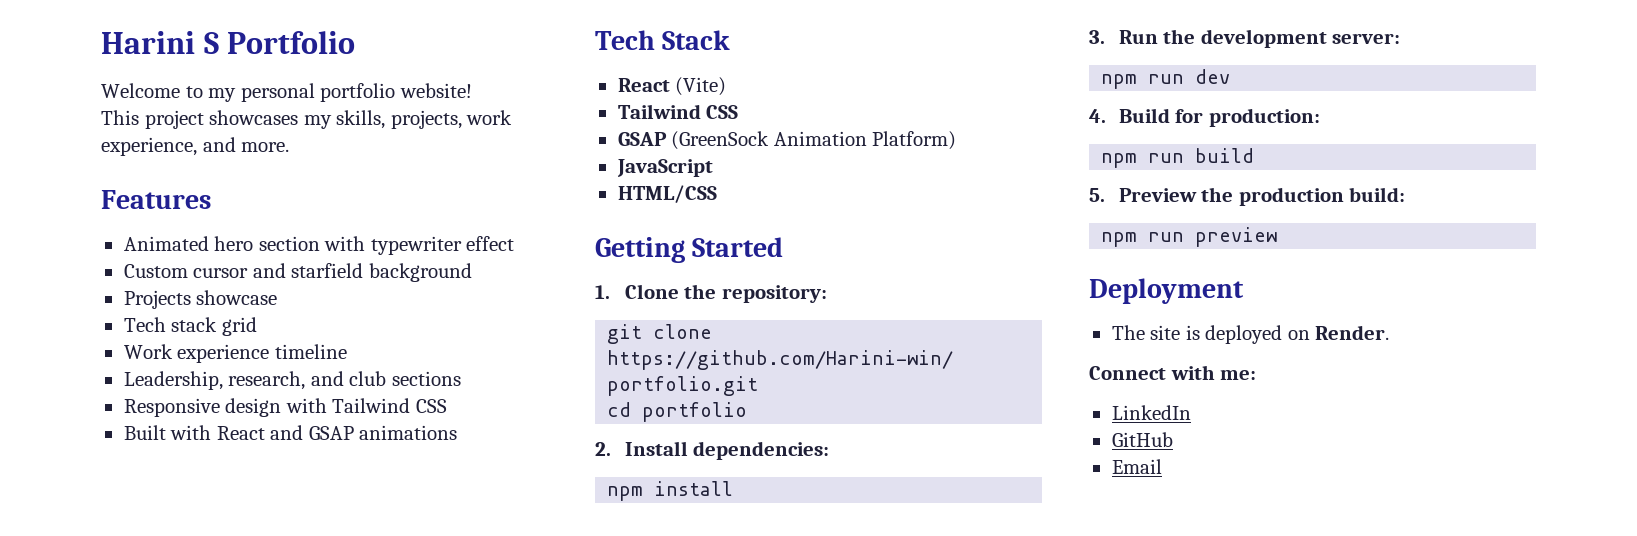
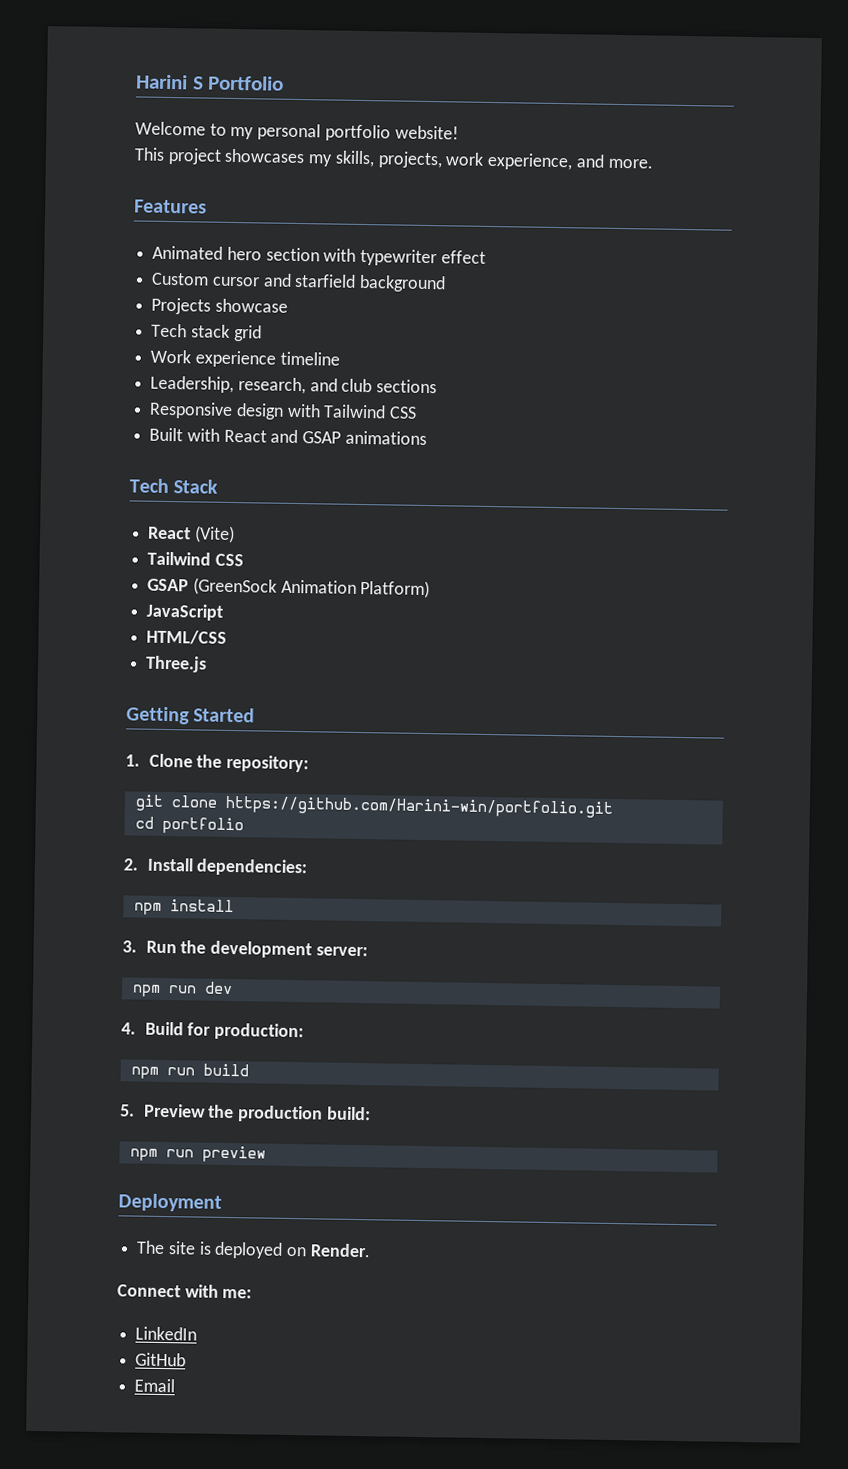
(717, 194) none -> [145,655,208,673] // Three.js

